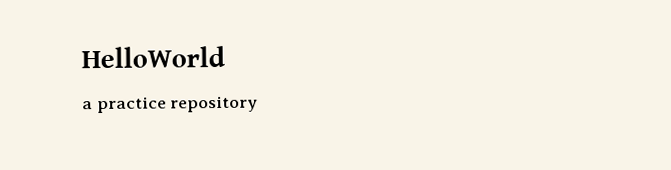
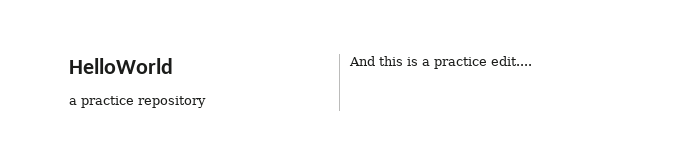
(259, 104) none -> [349,56,532,69] // And this is a practice edit....

